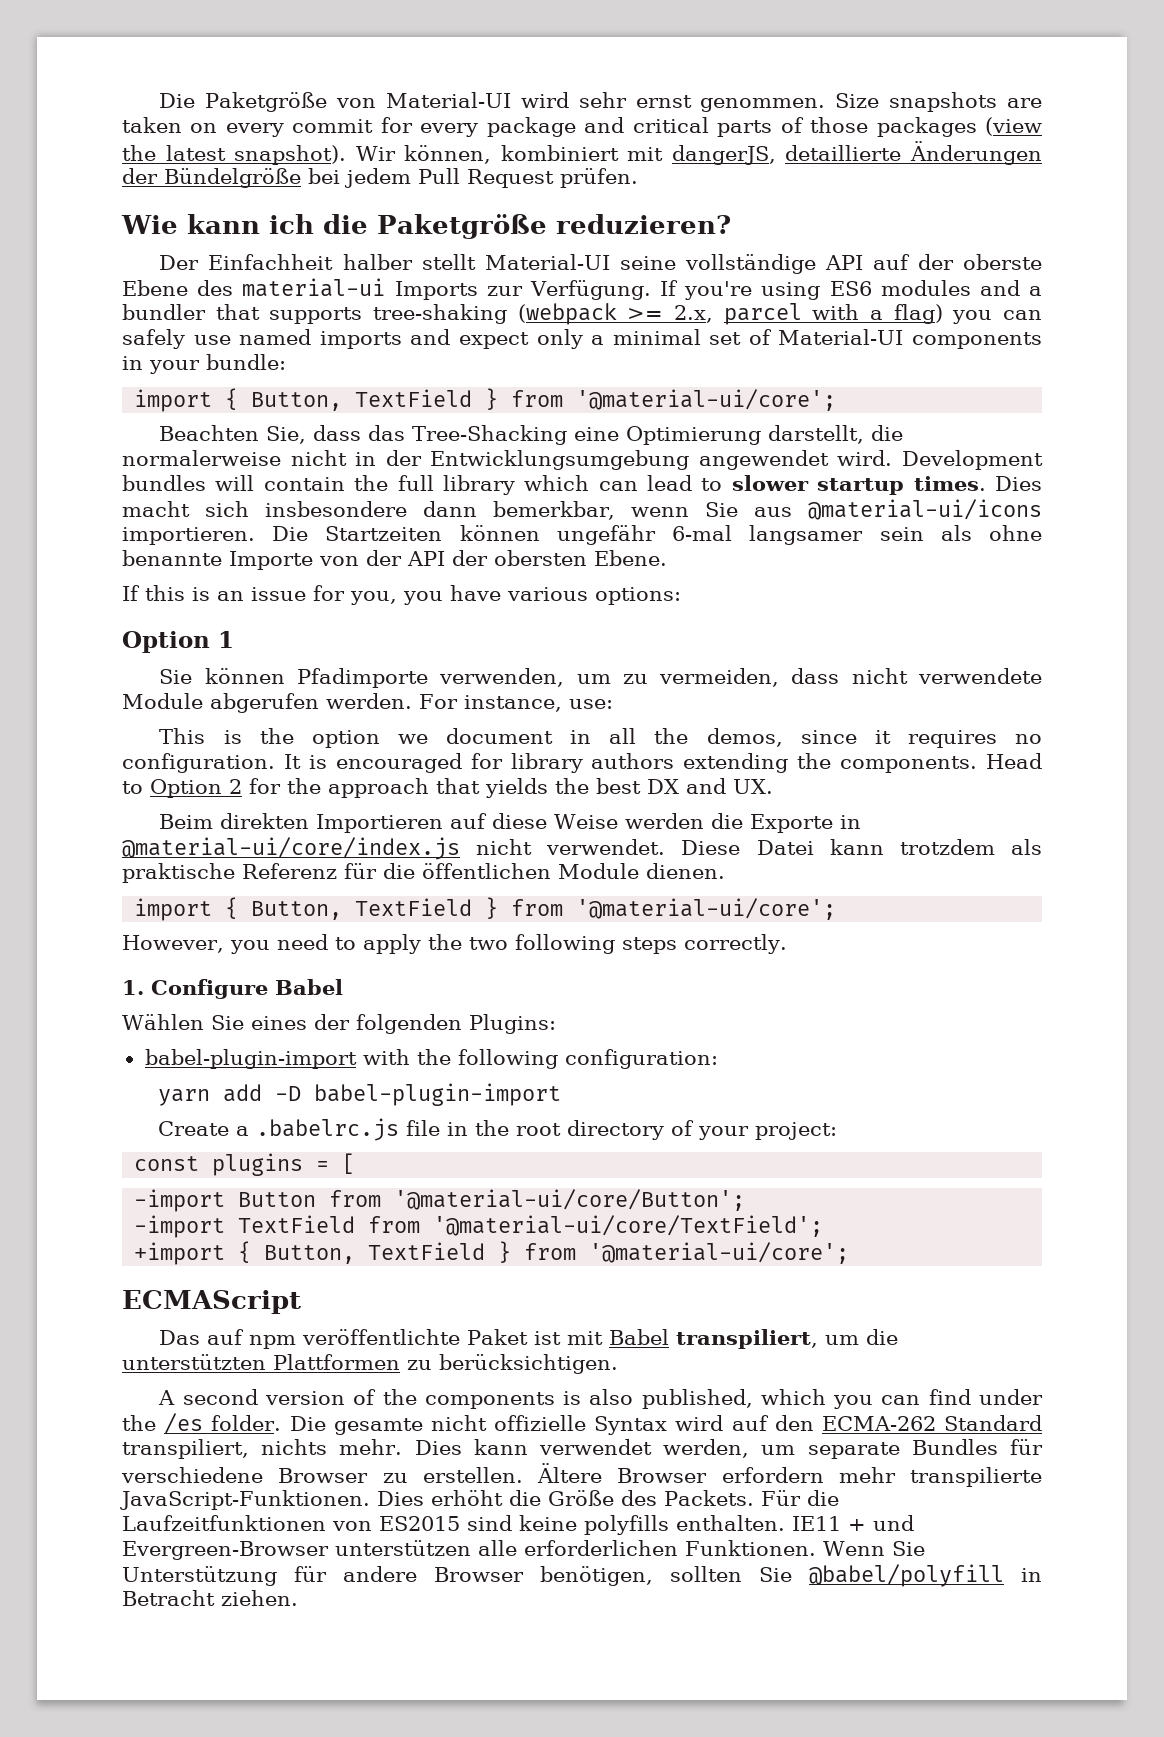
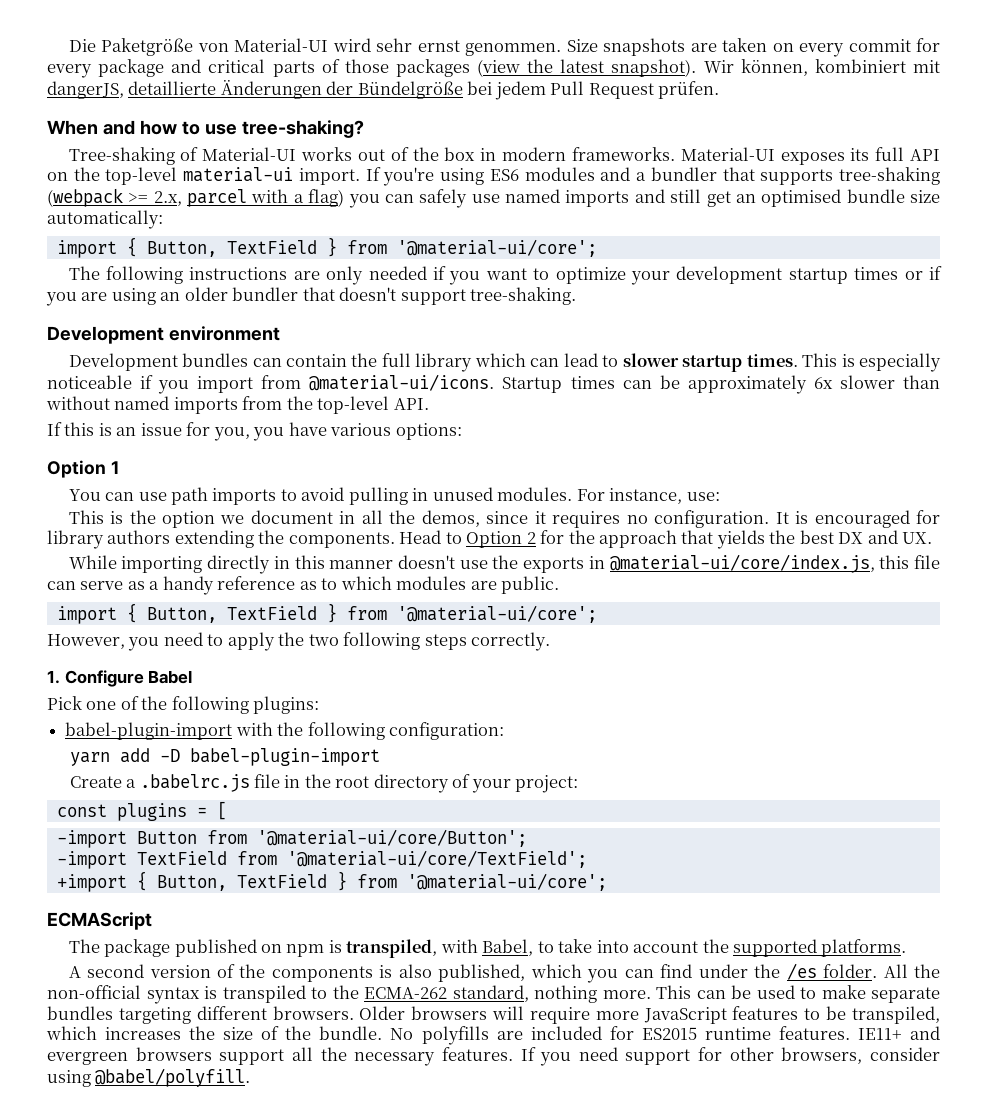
[121,214,731,239] [159,254,1042,274] [122,278,651,300] Wie kann ich die Paketgröße reduzieren? // Der Einfachheit halber stellt Material-UI seine vollständige API auf der oberste Ebene des material-ui Imports zur Verfügung. -> [47,120,364,138] [68,147,940,165] [47,167,360,185] When and how to use tree-shaking? // Tree-shaking of Material-UI works out of the box in modern frameworks. Material-UI exposes its full API on the top-level material-ui import.
[458,329,1042,349] [122,354,286,374] [134,388,837,412] [159,425,904,445] [122,450,893,470] expect only a minimal set of Material-UI components in your bundle: // import { Button, TextField } from '@material-ui/core'; // Beachten Sie, dass das Tree-Shacking eine Optimierung darstellt, die normalerweise nicht in der Entwicklungsumgebung angewendet wird. -> [670,189,940,207] [47,210,163,229] [56,237,597,258] [68,266,943,285] [46,287,577,306] [47,326,280,344] still get an optimised bundle size automatically: // import { Button, TextField } from '@material-ui/core'; // The following instructions are only needed if you want to optimize your development startup times or if you are using an older bundler that doesn't support tree-shaking. // Development environment //
[215,475,255,491] will -> [252,358,282,367] can
[994,476,1042,491] [122,499,1042,520] [122,525,1042,545] [122,550,667,570] Dies macht sich insbesondere dann bemerkbar, wenn Sie aus @material-ui/icons importieren. Die Startzeiten können ungefähr 6-mal langsamer sein als ohne benannte Importe von der API der obersten Ebene. -> [802,353,942,372] [47,374,941,394] [46,396,429,414] This is especially noticeable if you import from @material-ui/icons. Startup times can be approximately 6x slower than without named imports from the top-level API.
[159,668,1043,688] [122,693,412,713] Sie können Pfadimporte verwenden, um zu vermeiden, dass nicht verwendete Module abgerufen werden. -> [68,487,573,505] You can use path imports to avoid pulling in unused modules.
[159,813,862,833] [122,837,1042,860] [122,863,725,883] Beim direkten Importieren auf diese Weise werden die Exporte in @material-ui/core/index.js nicht verwendet. Diese Datei kann trotzdem als praktische Referenz für die öffentlichen Module dienen. -> [68,554,940,574] [47,576,560,595] While importing directly in this manner doesn't use the exports in @material-ui/core/index.js, this file can serve as a handy reference as to which modules are public.
[122,1014,556,1034] Wählen Sie eines der folgenden Plugins: -> [47,696,320,714] Pick one of the following plugins:
[159,1329,899,1349] [122,1354,618,1374] Das auf npm veröffentlichte Paket ist mit Babel transpiliert, um die unterstützten Plattformen zu berücksichtigen. -> [68,939,907,958] The package published on npm is transpiled, with Babel, to take into account the supported platforms.
[289,1415,1042,1435] [122,1439,1043,1459] [121,1463,1042,1487] [120,1490,839,1510] [122,1515,914,1535] [122,1540,925,1560] [122,1564,1042,1587] [122,1590,298,1606] Die gesamte nicht offizielle Syntax wird auf den ECMA-262 Standard transpiliert, nichts mehr. Dies kann verwendet werden, um separate Bundles für verschiedene Browser zu erstellen. Ältere Browser erfordern mehr transpilierte JavaScript-Funktionen. Dies erhöht die Größe des Packets. Für die Laufzeitfunktionen von ES2015 sind keine polyfills enthalten. IE11 + und Evergreen-Browser unterstützen alle erforderlichen Funktionen. Wenn Sie Unterstützung für andere Browser benötigen, sollten Sie @babel/polyfill in Betracht ziehen. -> [883,964,941,978] [47,985,940,1004] [47,1006,940,1024] [46,1026,940,1045] [47,1047,940,1066] [47,1068,251,1087] All the non-official syntax is transpiled to the ECMA-262 standard, nothing more. This can be used to make separate bundles targeting different browsers. Older browsers will require more JavaScript features to be transpiled, which increases the size of the bundle. No polyfills are included for ES2015 runtime features. IE11+ and evergreen browsers support all the necessary features. If you need support for other browsers, consider using @babel/polyfill.

